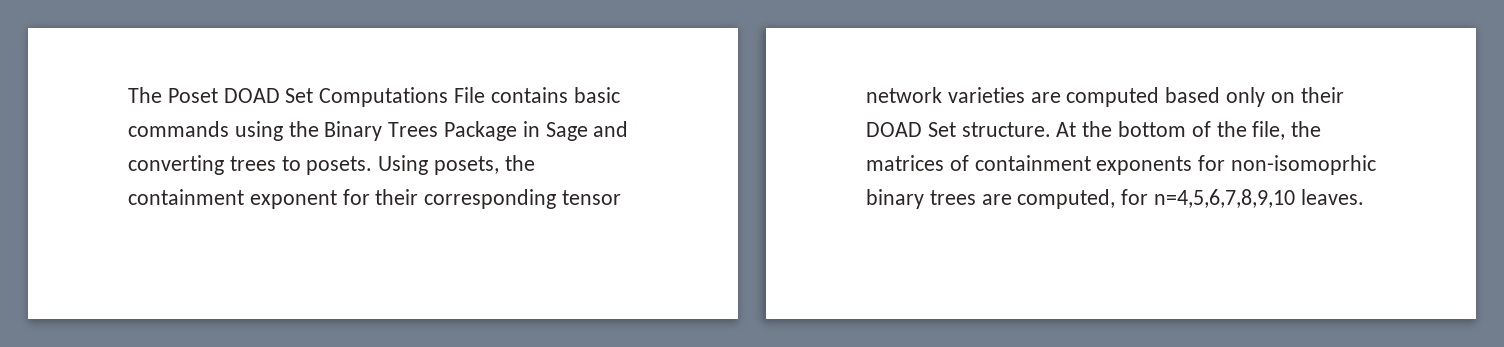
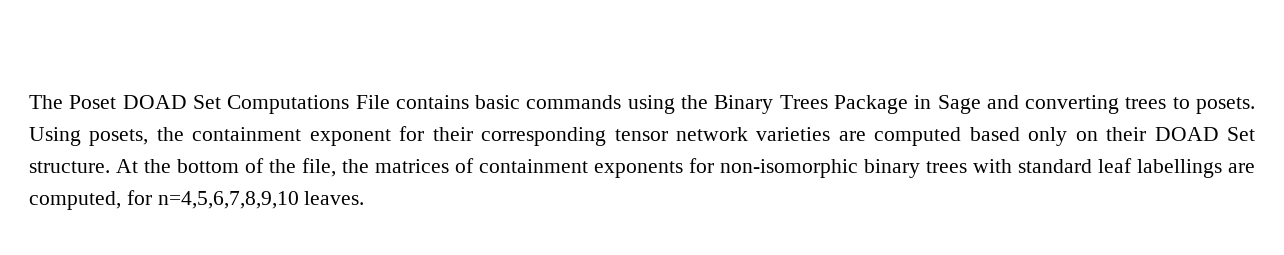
[1231,155,1377,175] non-isomoprhic -> [720,159,858,178] non-isomorphic
(976, 197) none -> [973,158,1222,178] with standard leaf labellings

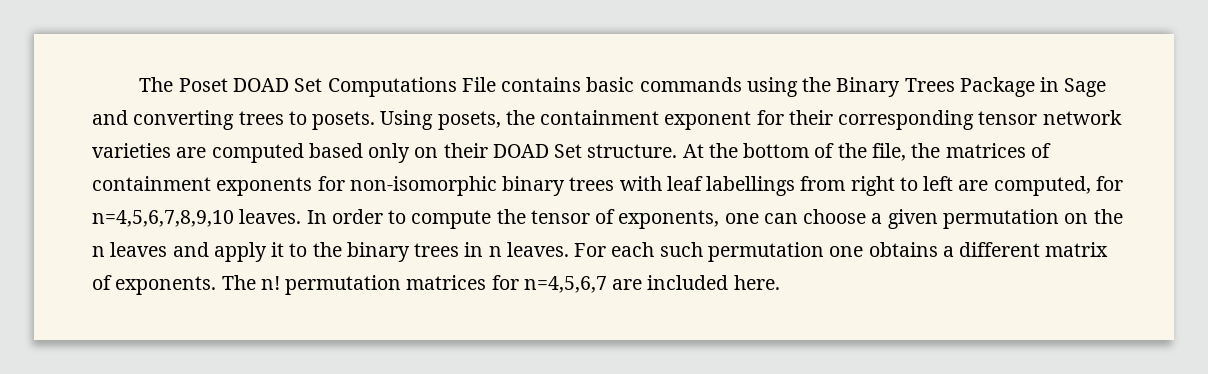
[1018,159,1092,173] standard -> (662, 183) none
(1222, 168) none -> [800,176,954,196] from right to left
(365, 198) none -> [306,209,1123,229] [92,242,1109,262] [92,275,780,295] In order to compute the tensor of exponents, one can choose a given permutation on the n leaves and apply it to the binary trees in n leaves. For each such permutation one obtains a different matrix of exponents. The n! permutation matrices for n=4,5,6,7 are included here.

